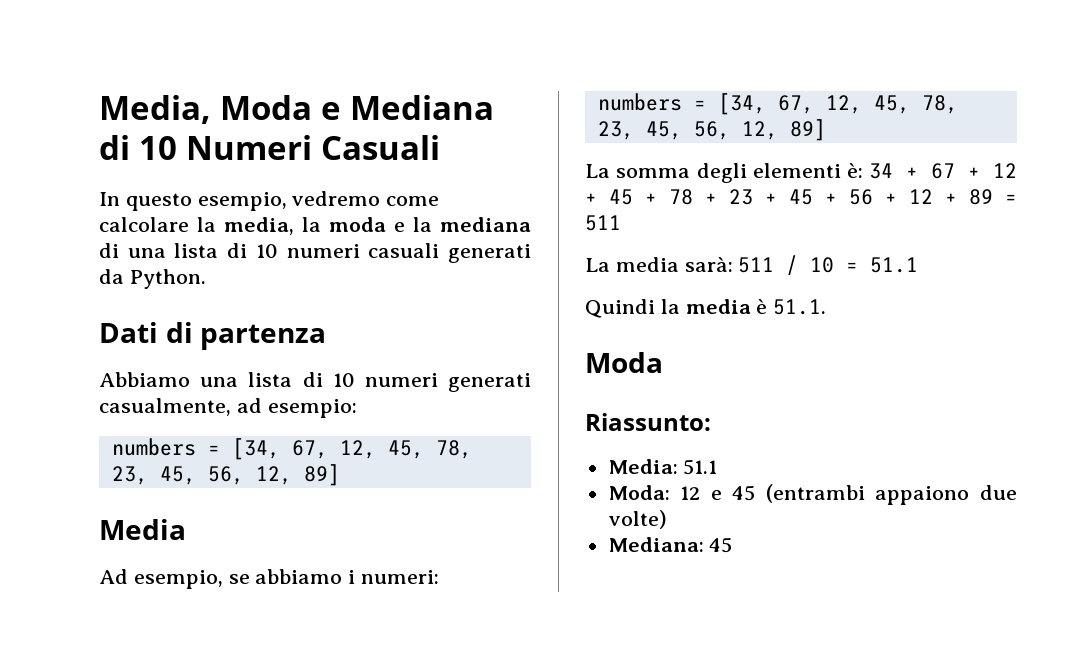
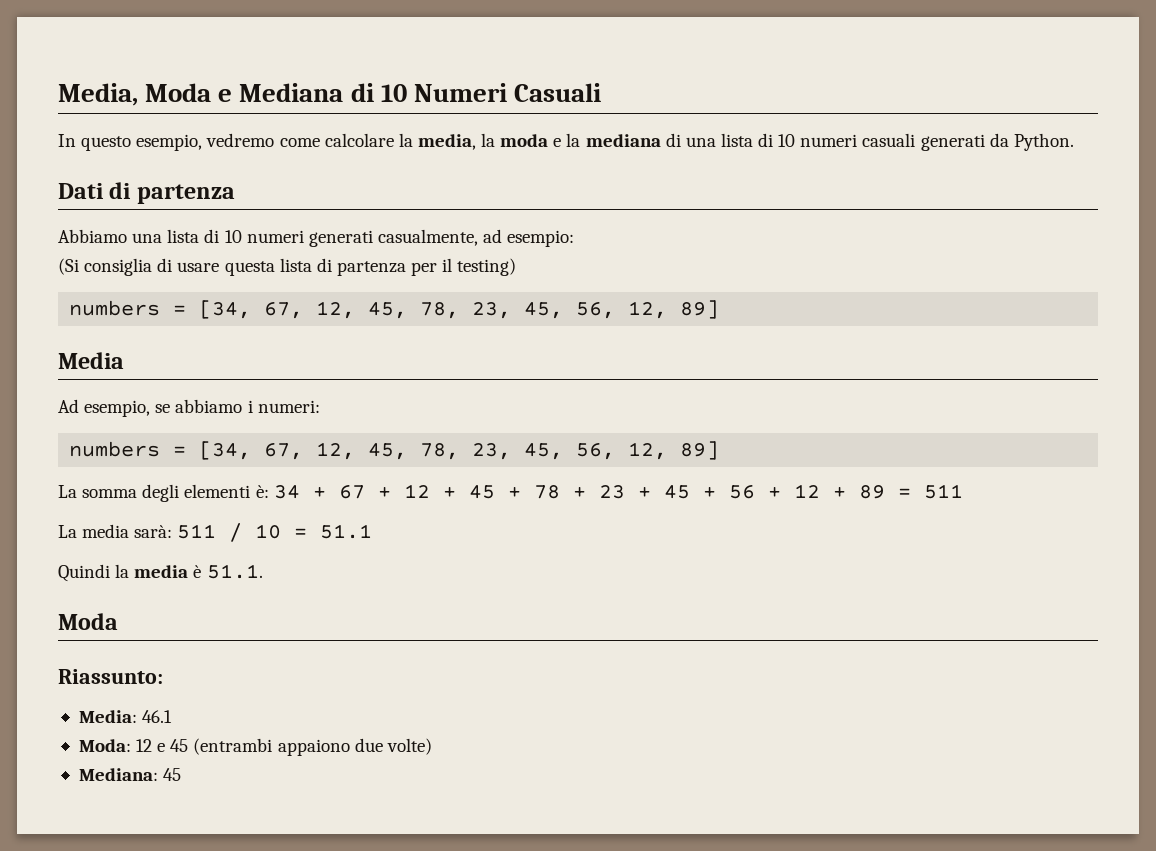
(357, 408) none -> [58,258,517,276] // (Si consiglia di usare questa lista di partenza per il testing)
[683,459,718,475] 51.1 -> [142,710,173,723] 46.1

